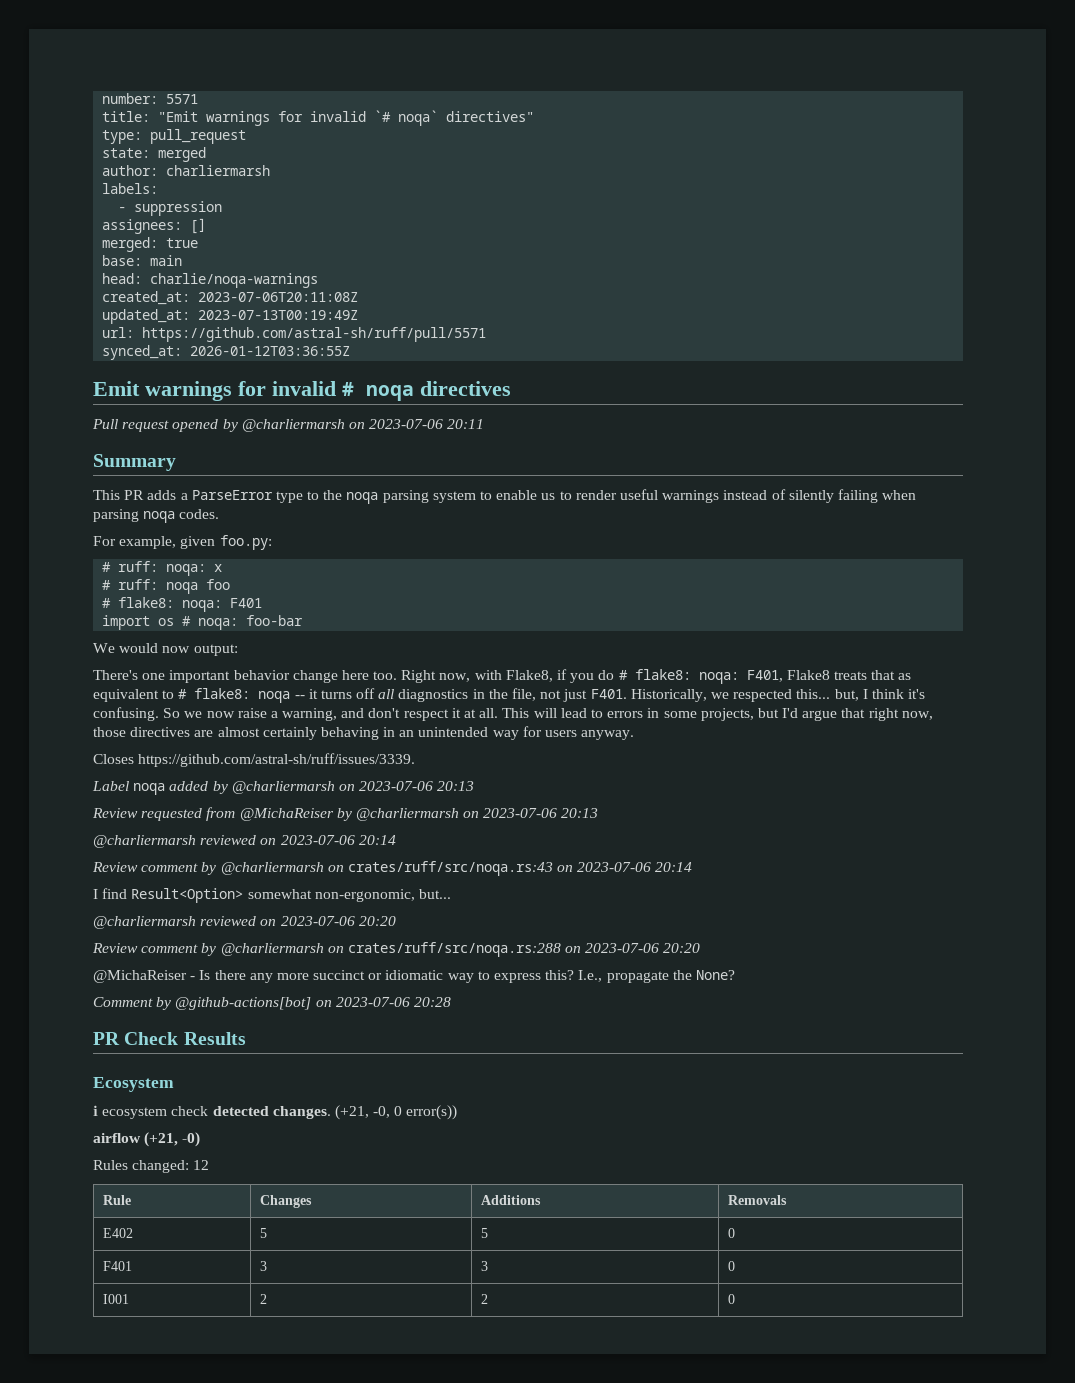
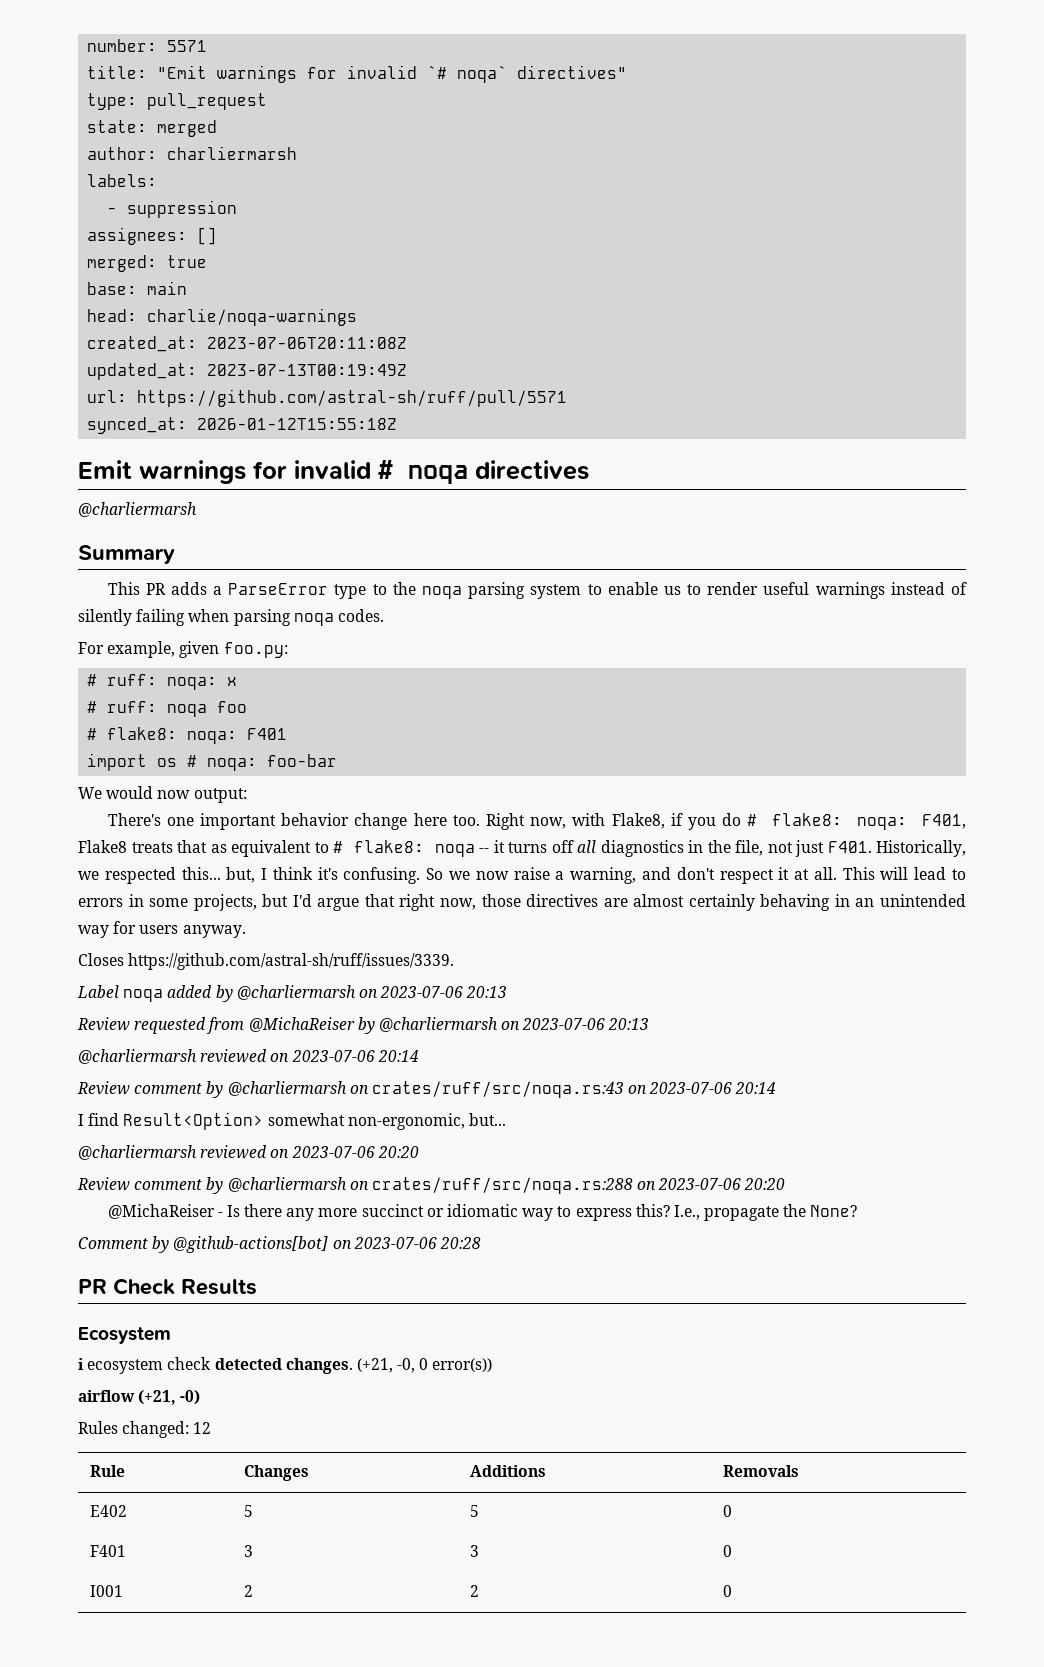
[190,346,351,356] 2026-01-12T03:36:55Z -> [197,418,398,430] 2026-01-12T15:55:18Z
[92,419,485,432] Pull request opened by @charliermarsh on 2023-07-06 20:11 -> [78,502,197,517] @charliermarsh

